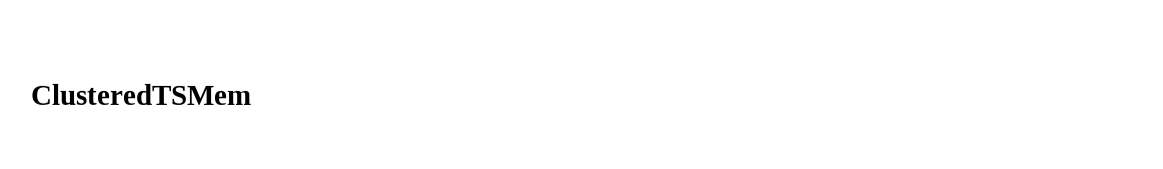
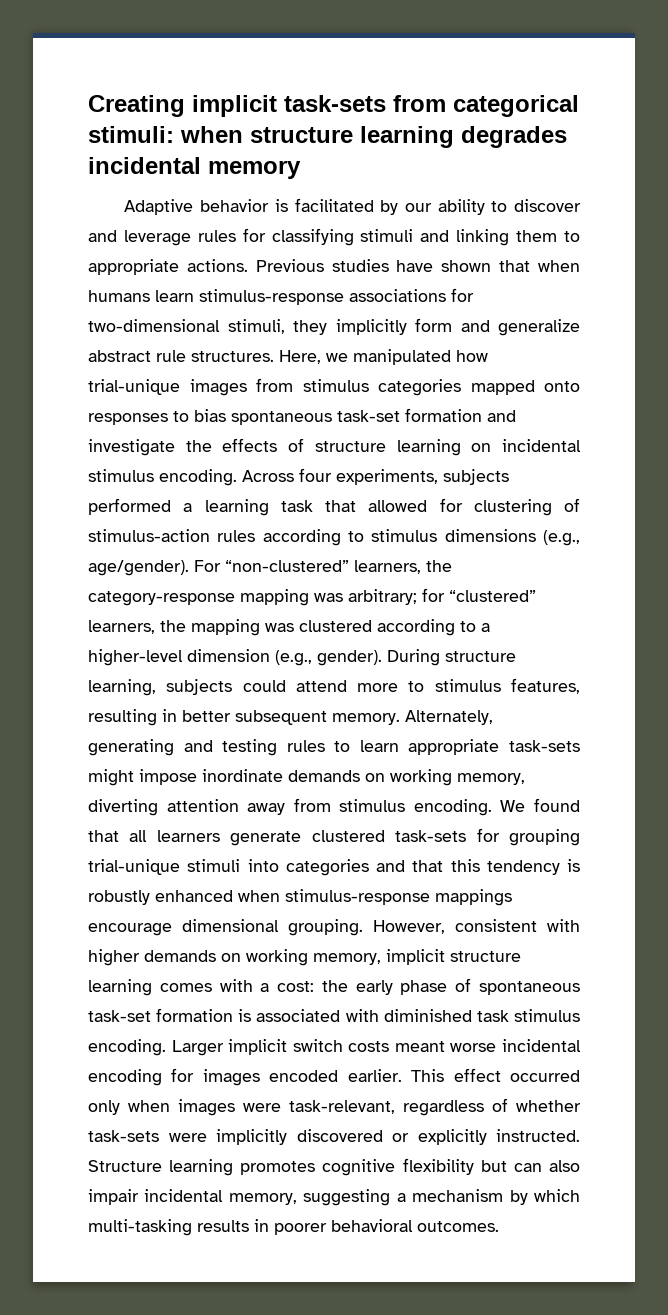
[30,83,252,105] ClusteredTSMem -> [88,95,579,117] [88,126,567,148] [88,157,301,179] [124,198,581,215] [88,228,581,246] [88,259,580,275] [88,288,474,305] [88,318,580,336] [88,349,488,365] [88,378,580,396] [88,408,516,425] [88,438,581,456] [88,468,509,486] [88,498,580,516] [88,529,580,546] [88,560,452,576] [88,588,536,606] [88,619,490,636] [88,649,516,666] [88,678,580,696] [88,709,493,726] [88,739,580,756] [88,769,525,786] [88,798,580,816] [88,828,580,846] [88,859,580,876] [88,889,512,906] [88,919,580,936] [88,949,521,966] [88,978,580,996] [88,1008,580,1022] [88,1039,581,1056] [88,1068,580,1086] [88,1098,581,1116] [88,1129,580,1145] [88,1158,581,1176] [88,1189,580,1206] [88,1219,499,1236] Creating implicit task-sets from categorical stimuli: when structure learning degrades incidental memory // Adaptive behavior is facilitated by our ability to discover and leverage rules for classifying stimuli and linking them to appropriate actions. Previous studies have shown that when humans learn stimulus-response associations for two-dimensional stimuli, they implicitly form and generalize abstract rule structures. Here, we manipulated how trial-unique images from stimulus categories mapped onto responses to bias spontaneous task-set formation and investigate the effects of structure learning on incidental stimulus encoding. Across four experiments, subjects performed a learning task that allowed for clustering of stimulus-action rules according to stimulus dimensions (e.g., age/gender). For “non-clustered” learners, the category-response mapping was arbitrary; for “clustered” learners, the mapping was clustered according to a higher-level dimension (e.g., gender). During structure learning, subjects could attend more to stimulus features, resulting in better subsequent memory. Alternately, generating and testing rules to learn appropriate task-sets might impose inordinate demands on working memory, diverting attention away from stimulus encoding. We found that all learners generate clustered task-sets for grouping trial-unique stimuli into categories and that this tendency is robustly enhanced when stimulus-response mappings encourage dimensional grouping. However, consistent with higher demands on working memory, implicit structure learning comes with a cost: the early phase of spontaneous task-set formation is associated with diminished task stimulus encoding. Larger implicit switch costs meant worse incidental encoding for images encoded earlier. This effect occurred only when images were task-relevant, regardless of whether task-sets were implicitly discovered or explicitly instructed. Structure learning promotes cognitive flexibility but can also impair incidental memory, suggesting a mechanism by which multi-tasking results in poorer behavioral outcomes.

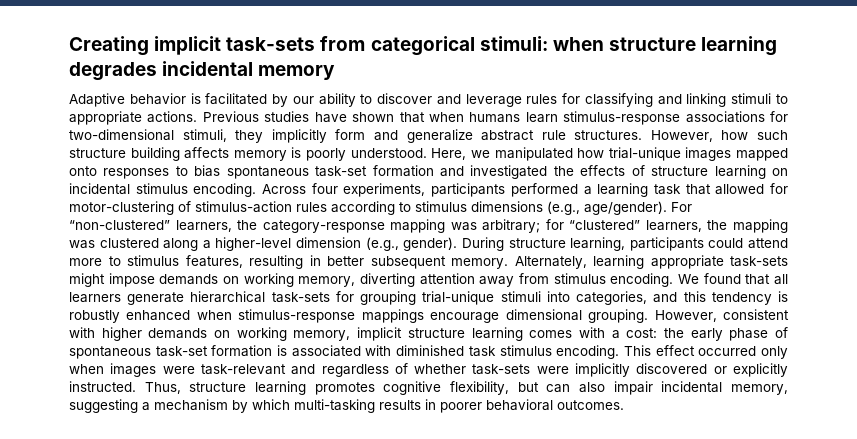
[360,229,414,242] stimuli -> (653, 100) none
[516,230,558,242] them -> [731,93,772,104] stimuli
(274, 356) none -> [650,130,788,142] [69,147,427,161] However, how such structure building affects memory is poorly understood.
[256,378,461,396] from stimulus categories -> (732, 154) none
[88,439,175,456] investigate -> [470,165,548,179] investigated
[443,469,509,485] subjects -> [431,183,506,197] participants
[473,499,552,516] clustering -> [69,201,174,215] motor-clustering
[377,619,476,636] according to -> [163,238,199,251] along
[166,679,233,695] subjects -> [629,237,704,251] participants
[88,739,399,756] generating and testing rules to learn -> [593,255,644,269] learning
[202,769,283,782] inordinate -> (155, 280) none
[311,830,385,842] clustered -> [190,291,266,303] hierarchical
[285,859,444,876] categories and that -> [576,291,678,305] categories, and
[171,1039,581,1056] [88,1068,402,1086] Larger implicit switch costs meant worse incidental encoding for images encoded earlier. -> (620, 352) none
[289,1100,395,1114] task-relevant, -> [200,364,316,375] task-relevant and
[88,1160,162,1172] Structure -> [144,382,247,394] Thus, structure
[402,1158,474,1175] flexibility -> [450,381,509,395] flexibility,

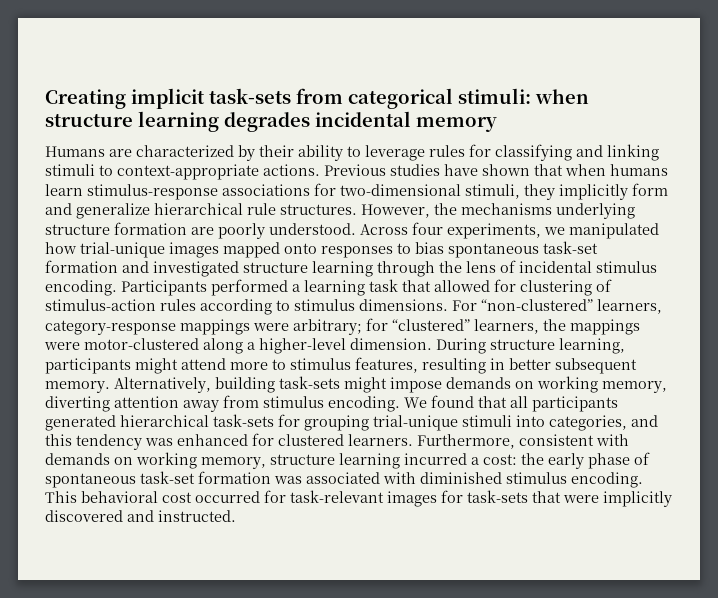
[69,93,461,107] Adaptive behavior is facilitated by our ability to discover and -> [45,145,361,161] Humans are characterized by their ability to
[69,111,142,125] appropriate -> [117,164,259,180] context-appropriate
[481,130,535,141] abstract -> [154,203,243,215] hierarchical
[721,130,788,140] [69,147,467,161] how such structure building affects memory is poorly understood. Here, -> [434,203,635,219] [45,222,541,239] the mechanisms underlying structure formation are poorly understood. Across four experiments,
[553,165,789,179] [69,183,506,197] the effects of structure learning on incidental stimulus encoding. Across four experiments, participants -> [243,260,657,277] [45,280,207,296] structure learning through the lens of incidental stimulus encoding. Participants
[69,201,174,215] motor-clustering -> [520,280,592,296] clustering
[471,201,692,215] [69,219,477,233] dimensions (e.g., age/gender). For “non-clustered” learners, the category-response mapping was -> [359,299,662,314] [45,319,289,335] dimensions. For “non-clustered” learners, category-response mappings were
[733,219,788,233] [69,237,458,251] mapping was clustered along a higher-level dimension (e.g., gender). -> [570,319,640,335] [44,338,432,354] mappings were motor-clustered along a higher-level dimension.
[708,238,744,248] could -> [135,358,178,374] might
[514,255,724,269] Alternately, learning appropriate -> [114,377,275,393] Alternatively, building
[69,292,185,305] learners generate -> [532,396,618,412] [45,415,116,431] participants generated
[778,291,789,302] [69,309,717,323] is robustly enhanced when stimulus-response mappings encourage dimensional grouping. However, -> [145,433,515,449] was enhanced for clustered learners. Furthermore,
[101,327,605,341] higher demands on working memory, implicit structure learning comes with -> [45,452,467,469] demands on working memory, structure learning incurred
[277,345,288,356] is -> [274,476,302,484] was
[468,346,496,357] task -> (502, 478) none
[655,345,788,359] [69,363,788,377] [69,381,788,395] [69,399,624,413] effect occurred only when images were task-relevant and regardless of whether task-sets were implicitly discovered or explicitly instructed. Thus, structure learning promotes cognitive flexibility, but can also impair incidental memory, suggesting a mechanism by which multi-tasking results in poorer behavioral outcomes. -> [81,490,672,507] [45,510,236,522] behavioral cost occurred for task-relevant images for task-sets that were implicitly discovered and instructed.

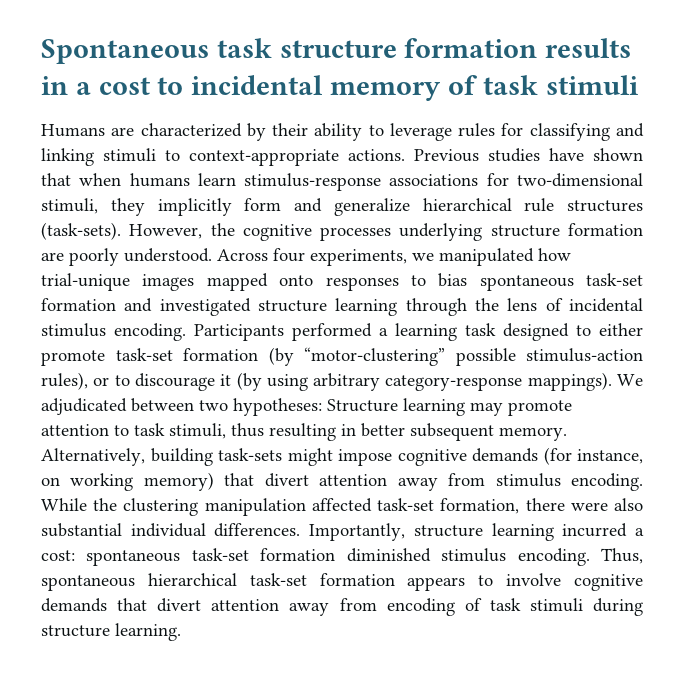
[45,88,589,109] [45,111,310,132] Creating implicit task-sets from categorical stimuli: when structure learning degrades -> [41,38,632,64] [41,76,184,95] Spontaneous task structure formation results in a cost to
(497, 124) none -> [447,75,638,95] of task stimuli
[280,203,552,218] structures. However, the mechanisms -> [567,200,643,212] [41,222,392,241] structures (task-sets). However, the cognitive processes
[402,279,612,296] [45,299,662,315] [45,318,640,335] [44,338,625,354] [45,357,418,374] that allowed for clustering of stimulus-action rules according to stimulus dimensions. For “non-clustered” learners, category-response mappings were arbitrary; for “clustered” learners, the mappings were motor-clustered along a higher-level dimension. During structure learning, participants might attend more to stimulus features, -> [503,323,643,341] [41,347,643,366] [41,372,643,391] [41,398,572,416] [41,423,264,439] designed to either promote task-set formation (by “motor-clustering” possible stimulus-action rules), or to discourage it (by using arbitrary category-response mappings). We adjudicated between two hypotheses: Structure learning may promote attention to task stimuli, thus
[446,376,667,393] [45,396,110,412] demands on working memory, diverting -> [397,447,643,466] [41,472,309,491] cognitive demands (for instance, on working memory) that divert
[404,395,618,412] [45,414,658,431] [45,433,629,450] [45,452,266,469] We found that all participants generated hierarchical task-sets for grouping trial-unique stimuli into categories, and this tendency was enhanced for clustered learners. Furthermore, consistent with demands on working memory, -> [41,498,643,516] [41,523,406,541] While the clustering manipulation affected task-set formation, there were also substantial individual differences. Importantly,
[521,452,650,469] [45,471,643,488] [45,490,672,507] [45,510,236,522] the early phase of spontaneous task-set formation was associated with diminished stimulus encoding. This behavioral cost occurred for task-relevant images for task-sets that were implicitly discovered and instructed. -> [86,548,644,566] [41,573,643,591] [41,598,644,616] [41,623,181,641] spontaneous task-set formation diminished stimulus encoding. Thus, spontaneous hierarchical task-set formation appears to involve cognitive demands that divert attention away from encoding of task stimuli during structure learning.

